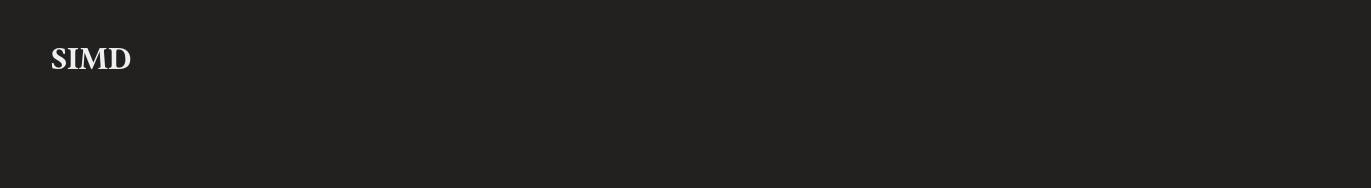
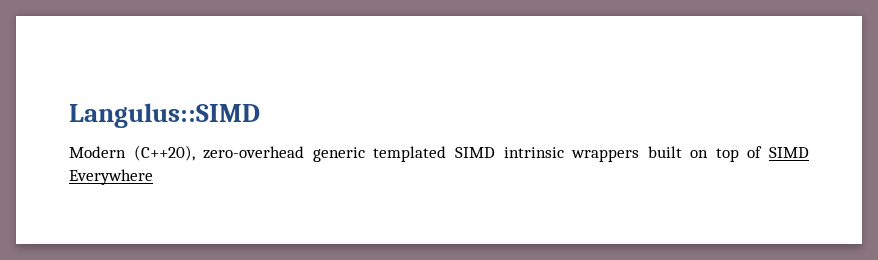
[51,47,132,70] SIMD -> [69,103,260,128] [69,145,810,162] [69,169,153,185] Langulus::SIMD // Modern (C++20), zero-overhead generic templated SIMD intrinsic wrappers built on top of SIMD Everywhere

